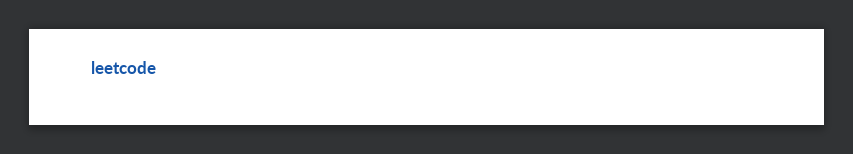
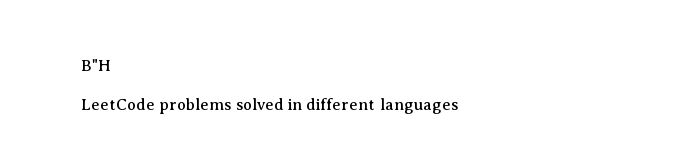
[91,61,156,74] leetcode -> [81,59,111,71] [81,98,458,114] B"H // LeetCode problems solved in different languages

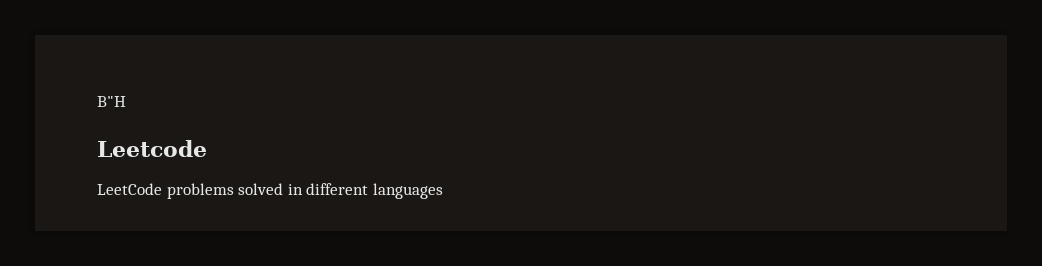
(111, 65) none -> [97,140,207,157] // Leetcode

